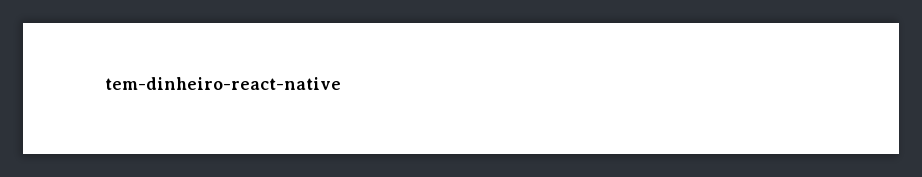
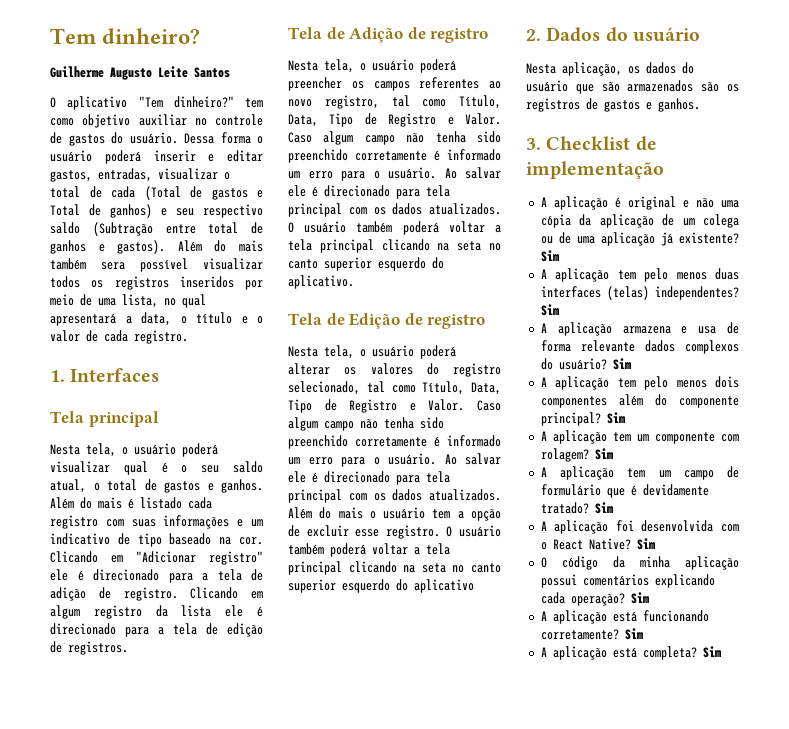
[105,77,341,90] tem-dinheiro-react-native -> [50,28,201,44] [50,66,230,80] [50,96,263,110] [50,114,263,128] [50,132,263,146] [50,150,263,164] [50,168,230,182] [50,186,263,200] [50,204,263,218] [50,222,263,236] [50,240,263,254] [50,258,263,272] [50,276,263,290] [50,294,206,308] [50,312,263,326] [50,330,188,344] [50,368,160,382] [50,411,159,427] [50,443,218,457] [50,461,263,475] [50,479,263,493] [50,497,212,509] [50,515,263,529] [50,533,263,547] [50,551,263,565] [50,569,263,583] [50,587,263,601] [50,605,263,619] [50,623,263,637] [50,641,128,655] [288,27,489,43] [288,59,456,73] [288,77,501,91] [288,95,501,109] [288,113,501,127] [288,131,501,145] [288,149,501,163] [288,167,501,181] [288,185,450,199] [288,203,501,217] [288,221,501,235] [288,239,501,253] [288,257,444,271] [288,275,354,289] [288,313,486,329] [288,345,456,359] [288,363,501,377] [288,381,501,395] [288,399,501,413] [288,417,444,431] [288,435,501,449] [288,453,501,467] [288,471,450,485] [288,489,501,503] [288,507,501,521] [288,525,501,539] [288,543,450,557] [288,561,501,575] [288,579,474,593] [526,27,700,42] [526,62,694,76] [526,80,739,94] [526,98,700,112] [526,136,657,151] [526,161,664,179] [540,196,739,210] [540,214,739,228] [540,232,739,246] [540,250,559,262] [540,268,739,282] [540,286,739,300] [540,304,559,316] [540,322,739,336] [540,340,739,354] [540,358,631,370] [540,376,739,390] [540,394,739,408] [540,412,625,426] [540,430,739,444] [540,448,613,462] [540,466,739,480] [540,484,709,498] [540,502,613,514] [540,520,739,534] [540,538,655,550] [540,556,739,570] [540,574,715,588] [540,592,649,606] [540,610,709,624] [540,628,643,640] [540,646,721,660] Tem dinheiro? // Guilherme Augusto Leite Santos // O aplicativo "Tem dinheiro?" tem como objetivo auxiliar no controle de gastos do usuário. Dessa forma o usuário poderá inserir e editar gastos, entradas, visualizar o total de cada (Total de gastos e Total de ganhos) e seu respectivo saldo (Subtração entre total de ganhos e gastos). Além do mais também sera possível visualizar todos os registros inseridos por meio de uma lista, no qual apresentará a data, o título e o valor de cada registro. // 1. Interfaces // Tela principal // Nesta tela, o usuário poderá visualizar qual é o seu saldo atual, o total de gastos e ganhos. Além do mais é listado cada registro com suas informações e um indicativo de tipo baseado na cor. Clicando em "Adicionar registro" ele é direcionado para a tela de adição de registro. Clicando em algum registro da lista ele é direcionado para a tela de edição de registros. // Tela de Adição de registro // Nesta tela, o usuário poderá preencher os campos referentes ao novo registro, tal como Título, Data, Tipo de Registro e Valor. Caso algum campo não tenha sido preenchido corretamente é informado um erro para o usuário. Ao salvar ele é direcionado para tela principal com os dados atualizados. O usuário também poderá voltar a tela principal clicando na seta no canto superior esquerdo do aplicativo. // Tela de Edição de registro // Nesta tela, o usuário poderá alterar os valores do registro selecionado, tal como Título, Data, Tipo de Registro e Valor. Caso algum campo não tenha sido preenchido corretamente é informado um erro para o usuário. Ao salvar ele é direcionado para tela principal com os dados atualizados. Além do mais o usuário tem a opção de excluir esse registro. O usuário também poderá voltar a tela principal clicando na seta no canto superior esquerdo do aplicativo // 2. Dados do usuário // Nesta aplicação, os dados do usuário que são armazenados são os registros de gastos e ganhos. // 3. Checklist de implementação // A aplicação é original e não uma cópia da aplicação de um colega ou de uma aplicação já existente? Sim // A aplicação tem pelo menos duas interfaces (telas) independentes? Sim // A aplicação armazena e usa de forma relevante dados complexos do usuário? Sim // A aplicação tem pelo menos dois componentes além do componente principal? Sim // A aplicação tem um componente com rolagem? Sim // A aplicação tem um campo de formulário que é devidamente tratado? Sim // A aplicação foi desenvolvida com o React Native? Sim // O código da minha aplicação possui comentários explicando cada operação? Sim // A aplicação está funcionando corretamente? Sim // A aplicação está completa? Sim

